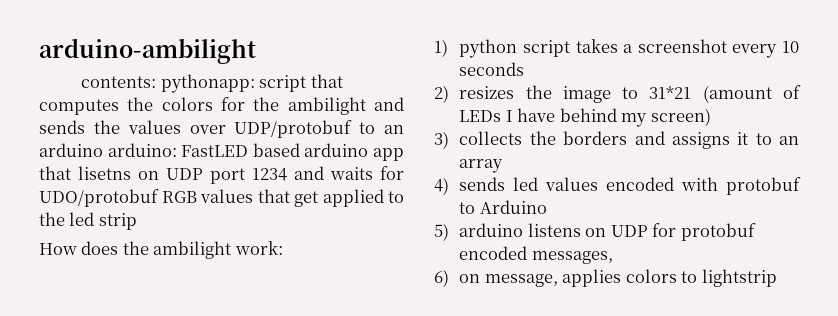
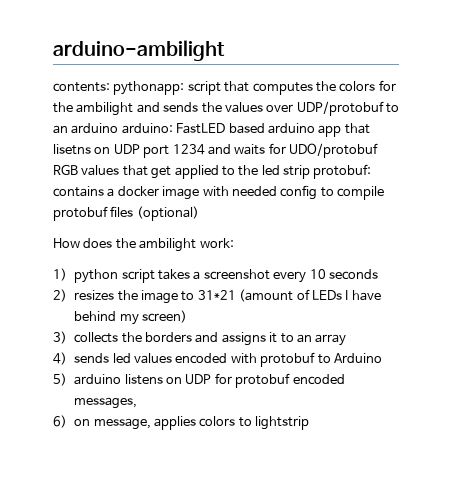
(137, 221) none -> [313,164,372,179] [53,185,384,200] [53,206,199,221] protobuf: contains a docker image with needed config to compile protobuf files (optional)

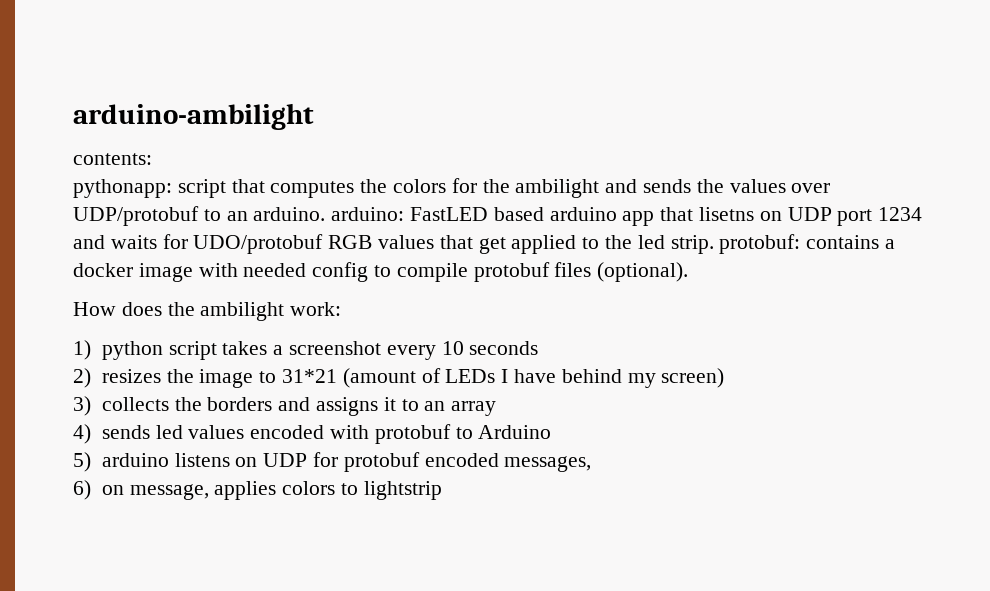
(110, 87) none -> (152, 159) //
[71,123,119,134] arduino -> [253,207,326,221] arduino.
[283,165,310,179] strip -> [670,235,714,254] strip.
[136,206,199,221] (optional) -> [597,262,689,282] (optional).

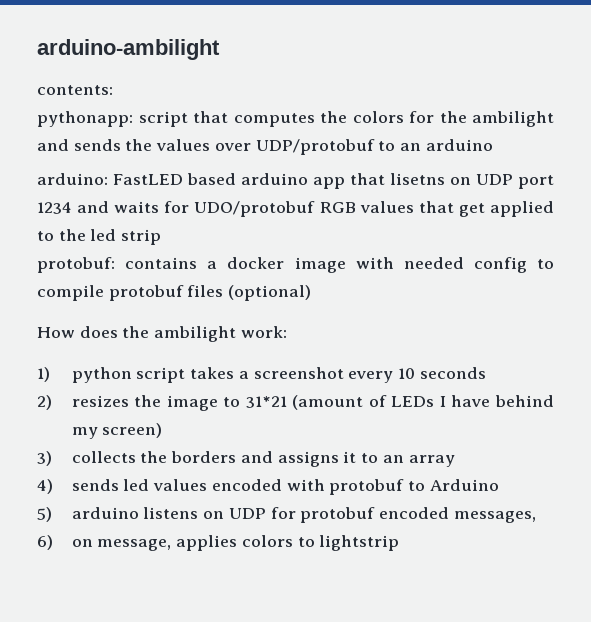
[253,207,326,221] arduino. -> [425,139,493,151] arduino //
[670,235,714,254] strip. -> [121,229,162,245] strip //
[597,262,689,282] (optional). -> [228,285,312,301] (optional)

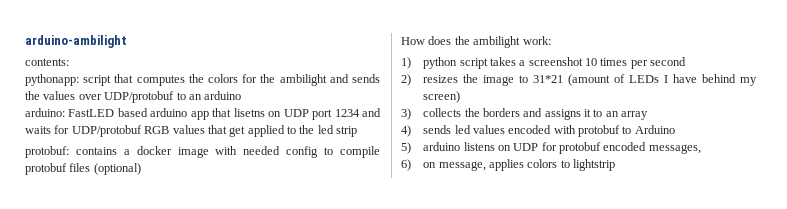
[194,201,316,217] UDO/protobuf -> [71,125,142,137] UDP/protobuf
[348,367,486,383] every 10 seconds -> [585,57,687,69] 10 times per second

